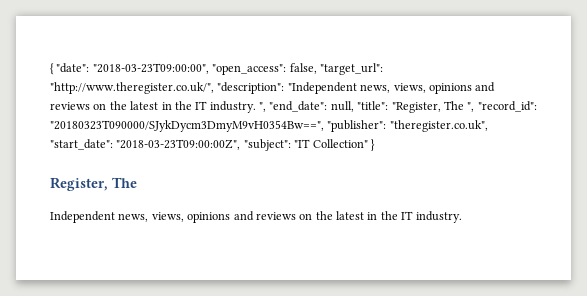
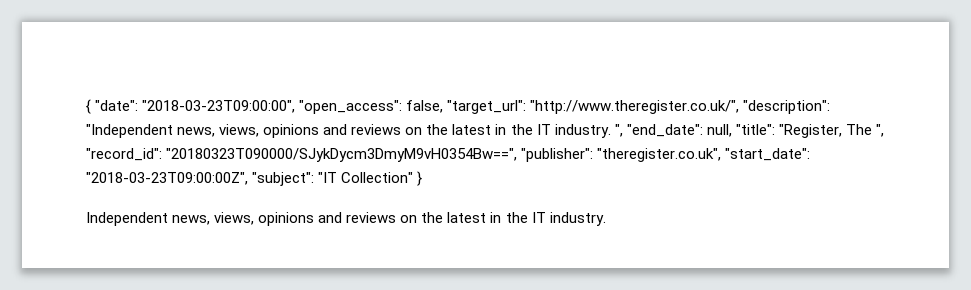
[50,177,137,191] // Register, The -> (423, 178) none

